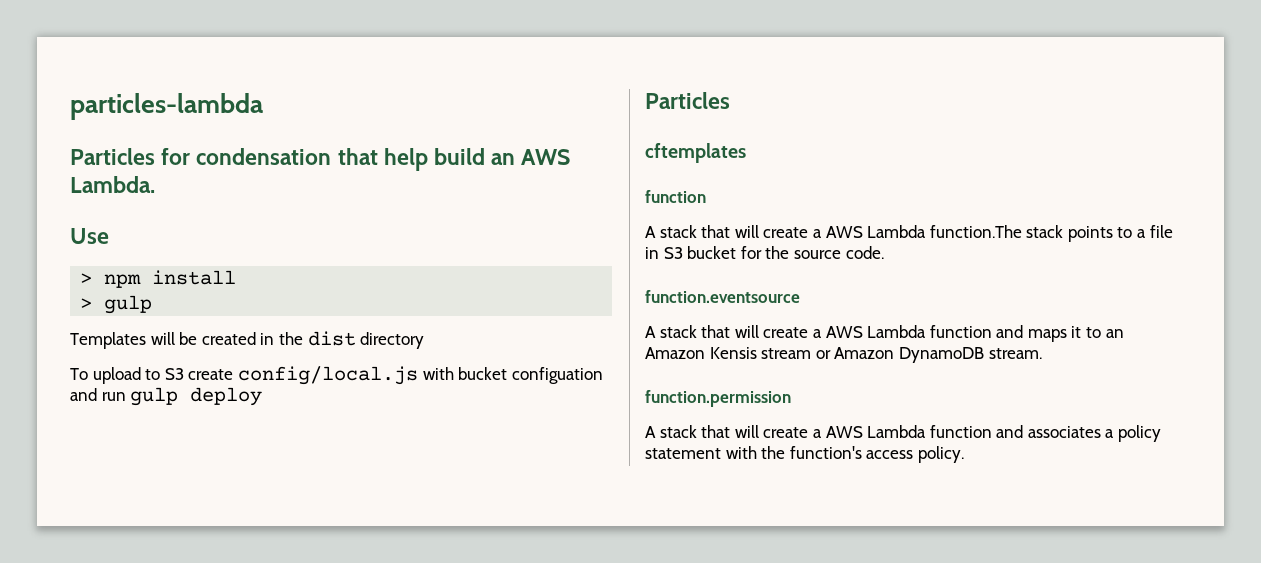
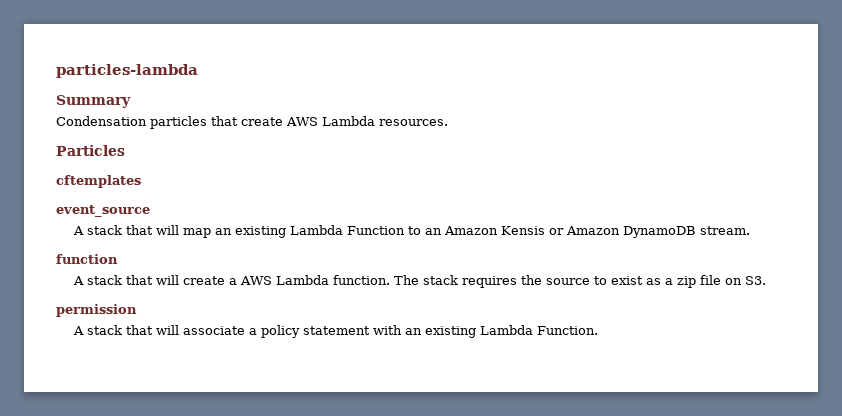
[70,148,571,171] [70,176,155,193] [70,228,109,244] [80,270,237,288] [80,295,153,314] [70,331,425,349] [70,366,603,385] [70,387,263,406] [645,92,730,109] [645,143,746,163] Particles for condensation that help build an AWS Lambda. // Use // > npm install // > gulp // Templates will be created in the dist directory // To upload to S3 create config/local.js with bucket configuation and run gulp deploy // Particles // cftemplates -> [56,95,131,108] [56,116,448,129] [56,145,125,156] [56,175,141,188] [56,205,150,217] [72,225,750,238] Summary // Condensation particles that create AWS Lambda resources. // Particles // cftemplates // event_source // A stack that will map an existing Lambda Function to an Amazon Kensis or Amazon DynamoDB stream.
[929,225,1173,242] [645,246,884,259] [645,290,800,303] [645,325,1124,342] [645,347,1042,363] [645,390,791,407] [645,425,1162,442] [645,446,964,463] function.The stack points to a file in S3 bucket for the source code. // function.eventsource // A stack that will create a AWS Lambda function and maps it to an Amazon Kensis stream or Amazon DynamoDB stream. // function.permission // A stack that will create a AWS Lambda function and associates a policy statement with the function's access policy. -> [332,275,766,288] [56,304,137,317] [72,325,598,338] function. The stack requires the source to exist as a zip file on S3. // permission // A stack that will associate a policy statement with an existing Lambda Function.

